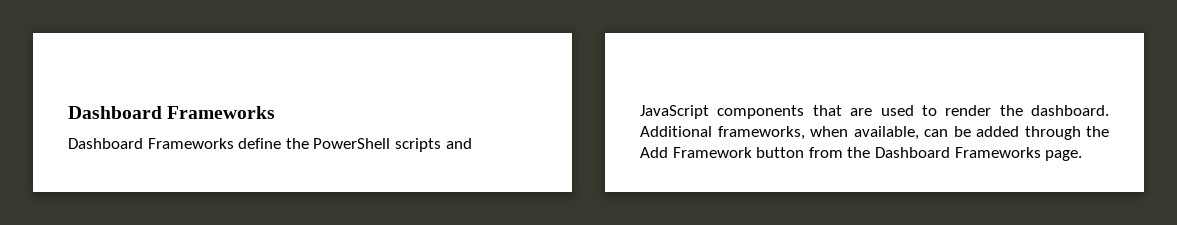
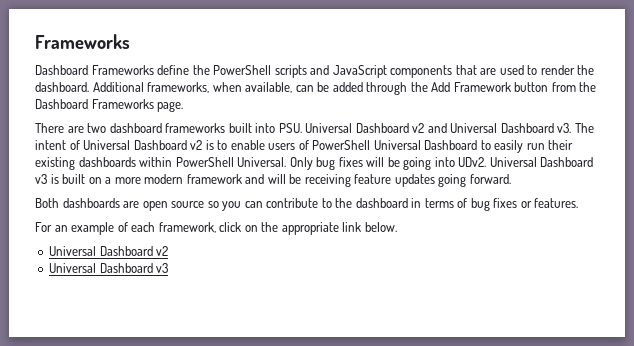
[68,106,162,119] Dashboard -> (35, 41) none
(1083, 155) none -> [35,123,594,133] [35,140,574,153] [35,157,594,170] [35,174,511,187] [35,198,579,211] [35,222,397,235] [49,246,169,256] [49,263,169,273] // There are two dashboard frameworks built into PSU. Universal Dashboard v2 and Universal Dashboard v3. The intent of Universal Dashboard v2 is to enable users of PowerShell Universal Dashboard to easily run their existing dashboards within PowerShell Universal. Only bug fixes will be going into UDv2. Universal Dashboard v3 is built on a more modern framework and will be receiving feature updates going forward. // Both dashboards are open source so you can contribute to the dashboard in terms of bug fixes or features. // For an example of each framework, click on the appropriate link below. // Universal Dashboard v2 // Universal Dashboard v3

